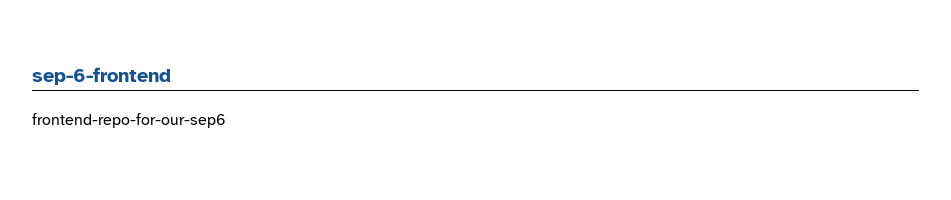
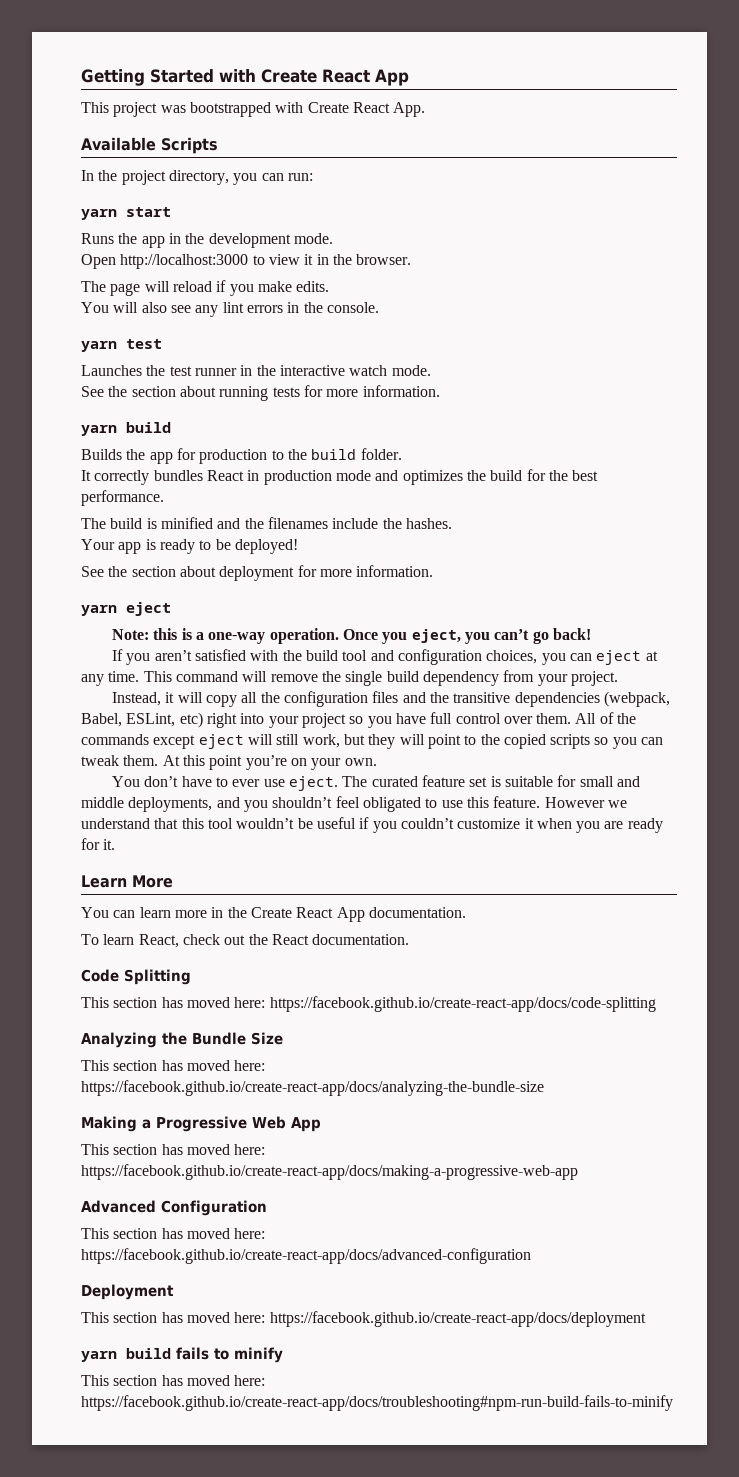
[32,67,171,85] [32,113,226,128] sep-6-frontend // frontend-repo-for-our-sep6 -> [81,69,409,86] [81,102,426,117] [81,137,218,154] [81,170,313,185] [81,207,171,220] [81,233,333,248] [81,254,412,269] [81,280,330,296] [81,302,379,317] [81,339,162,352] [81,365,431,376] [81,385,440,401] [81,422,171,436] [81,448,402,464] [81,469,599,485] [81,490,164,506] [81,517,452,529] [81,539,298,554] [81,565,434,581] [81,602,171,616] [112,628,591,644] [112,649,658,665] [81,670,618,686] [112,691,670,707] [81,712,637,728] [81,734,664,749] [81,755,377,770] [112,775,640,791] [81,796,627,812] [81,817,663,833] [81,838,116,850] [81,875,173,888] [81,907,466,922] [81,934,410,948] [81,969,191,985] [81,996,656,1012] [81,1032,283,1048] [81,1060,266,1071] [81,1080,544,1096] [81,1116,321,1132] [81,1144,266,1155] [81,1164,578,1180] [81,1200,267,1216] [81,1228,266,1239] [81,1248,531,1264] [81,1284,174,1300] [81,1311,646,1327] [81,1347,283,1363] [81,1375,266,1386] [81,1395,673,1411] Getting Started with Create React App // This project was bootstrapped with Create React App. // Available Scripts // In the project directory, you can run: // yarn start // Runs the app in the development mode. // Open http://localhost:3000 to view it in the browser. // The page will reload if you make edits. // You will also see any lint errors in the console. // yarn test // Launches the test runner in the interactive watch mode. // See the section about running tests for more information. // yarn build // Builds the app for production to the build folder. // It correctly bundles React in production mode and optimizes the build for the best performance. // The build is minified and the filenames include the hashes. // Your app is ready to be deployed! // See the section about deployment for more information. // yarn eject // Note: this is a one-way operation. Once you eject, you can’t go back! // If you aren’t satisfied with the build tool and configuration choices, you can eject at any time. This command will remove the single build dependency from your project. // Instead, it will copy all the configuration files and the transitive dependencies (webpack, Babel, ESLint, etc) right into your project so you have full control over them. All of the commands except eject will still work, but they will point to the copied scripts so you can tweak them. At this point you’re on your own. // You don’t have to ever use eject. The curated feature set is suitable for small and middle deployments, and you shouldn’t feel obligated to use this feature. However we understand that this tool wouldn’t be useful if you couldn’t customize it when you are ready for it. // Learn More // You can learn more in the Create React App documentation. // To learn React, check out the React documentation. // Code Splitting // This section has moved here: https://facebook.github.io/create-react-app/docs/code-splitting // Analyzing the Bundle Size // This section has moved here: https://facebook.github.io/create-react-app/docs/analyzing-the-bundle-size // Making a Progressive Web App // This section has moved here: https://facebook.github.io/create-react-app/docs/making-a-progressive-web-app // Advanced Configuration // This section has moved here: https://facebook.github.io/create-react-app/docs/advanced-configuration // Deployment // This section has moved here: https://facebook.github.io/create-react-app/docs/deployment // yarn build fails to minify // This section has moved here: https://facebook.github.io/create-react-app/docs/troubleshooting#npm-run-build-fails-to-minify

